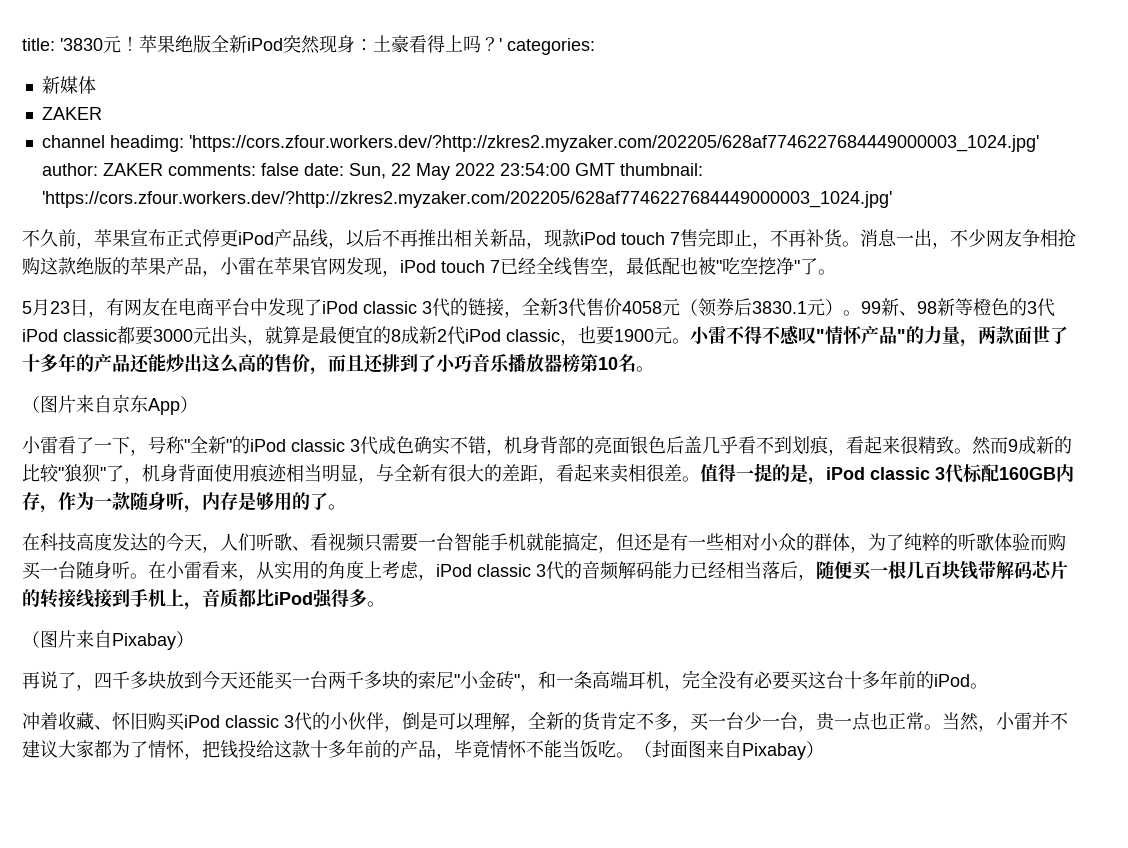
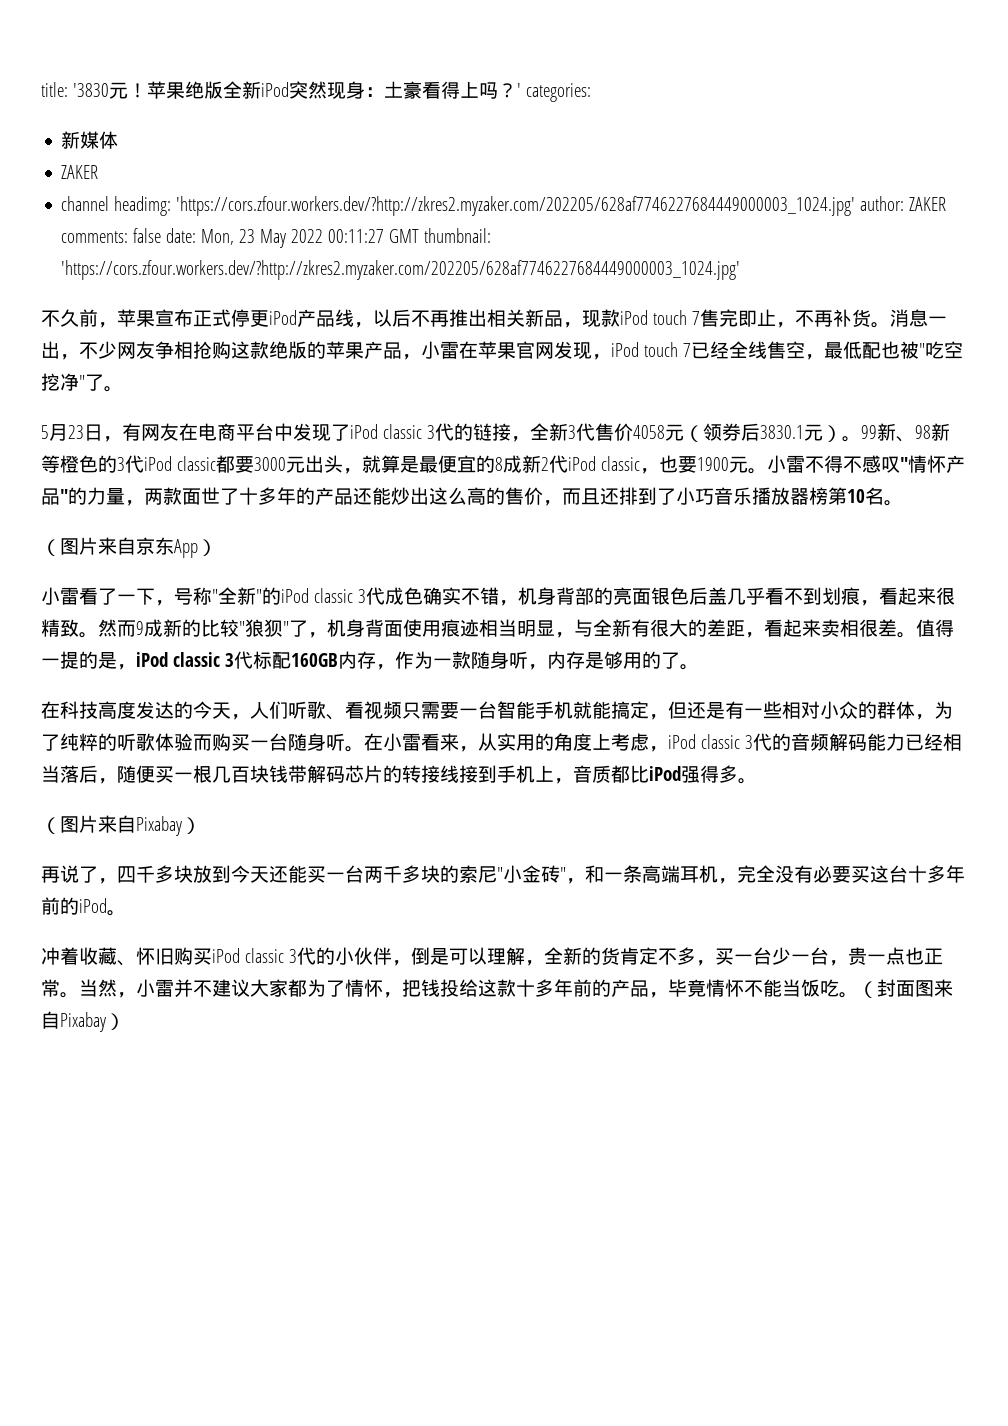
[348,163,411,179] Sun, 22 -> [201,229,256,245] Mon, 23
[499,163,570,176] 23:54:00 -> [328,229,385,243] 00:11:27

